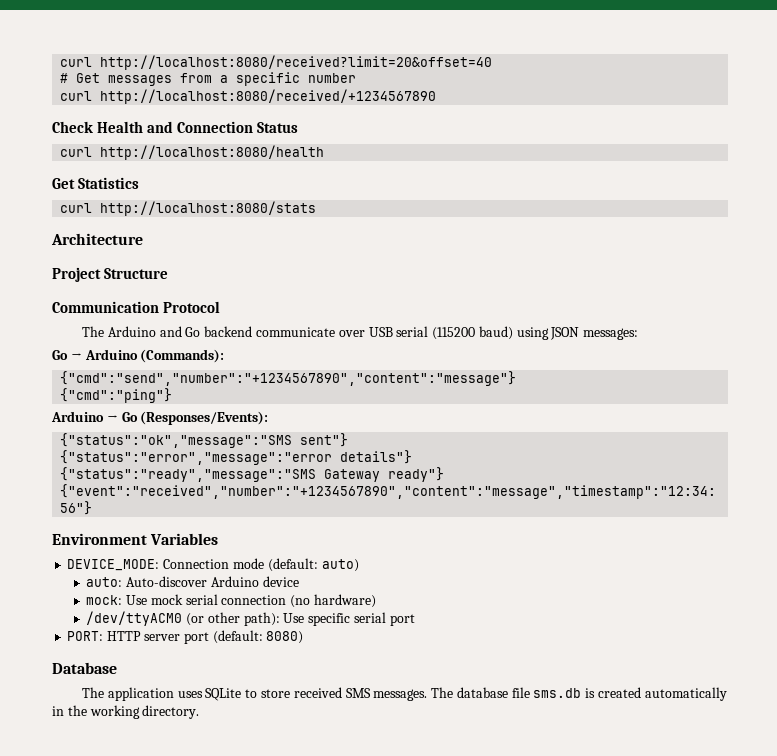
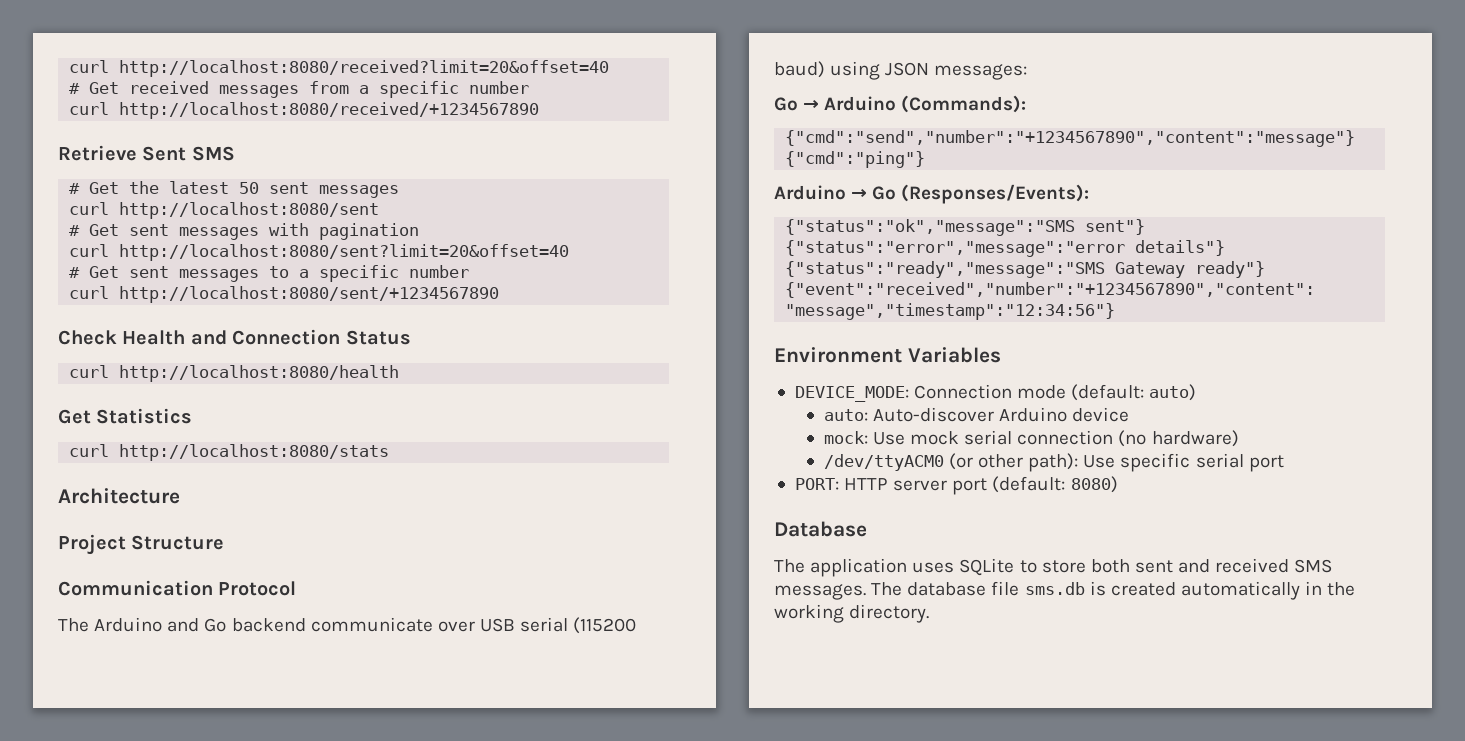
(101, 78) none -> [129,81,210,94] received
(437, 96) none -> [58,145,235,161] [69,181,400,198] [69,202,380,219] [69,223,420,240] [69,244,570,261] [69,265,470,282] [69,286,500,303] // Retrieve Sent SMS // # Get the latest 50 sent messages // curl http://localhost:8080/sent // # Get sent messages with pagination // curl http://localhost:8080/sent?limit=20&offset=40 // # Get sent messages to a specific number // curl http://localhost:8080/sent/+1234567890
(291, 693) none -> [1090,559,1211,573] both sent and

